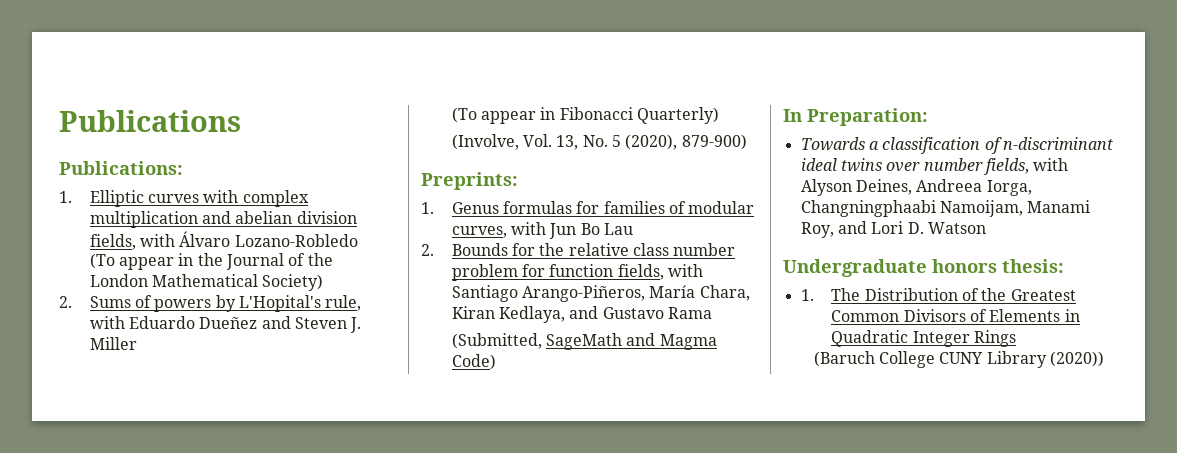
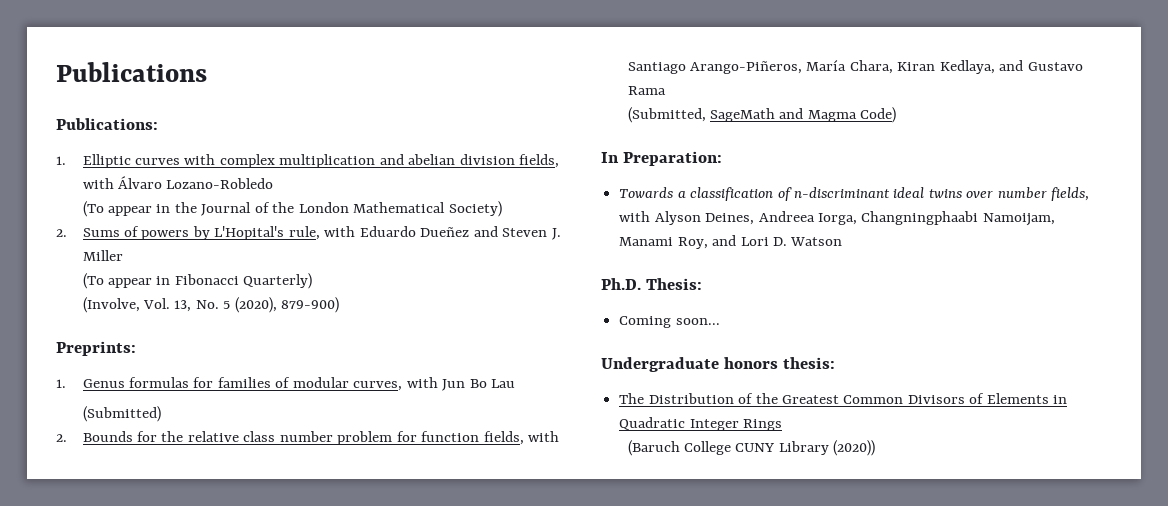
(634, 229) none -> [82,406,161,422] // (Submitted)
(986, 228) none -> [601,278,703,290] [619,316,720,328] // Ph.D. Thesis: // Coming soon...
[800,289,814,301] 1. -> (836, 363) none

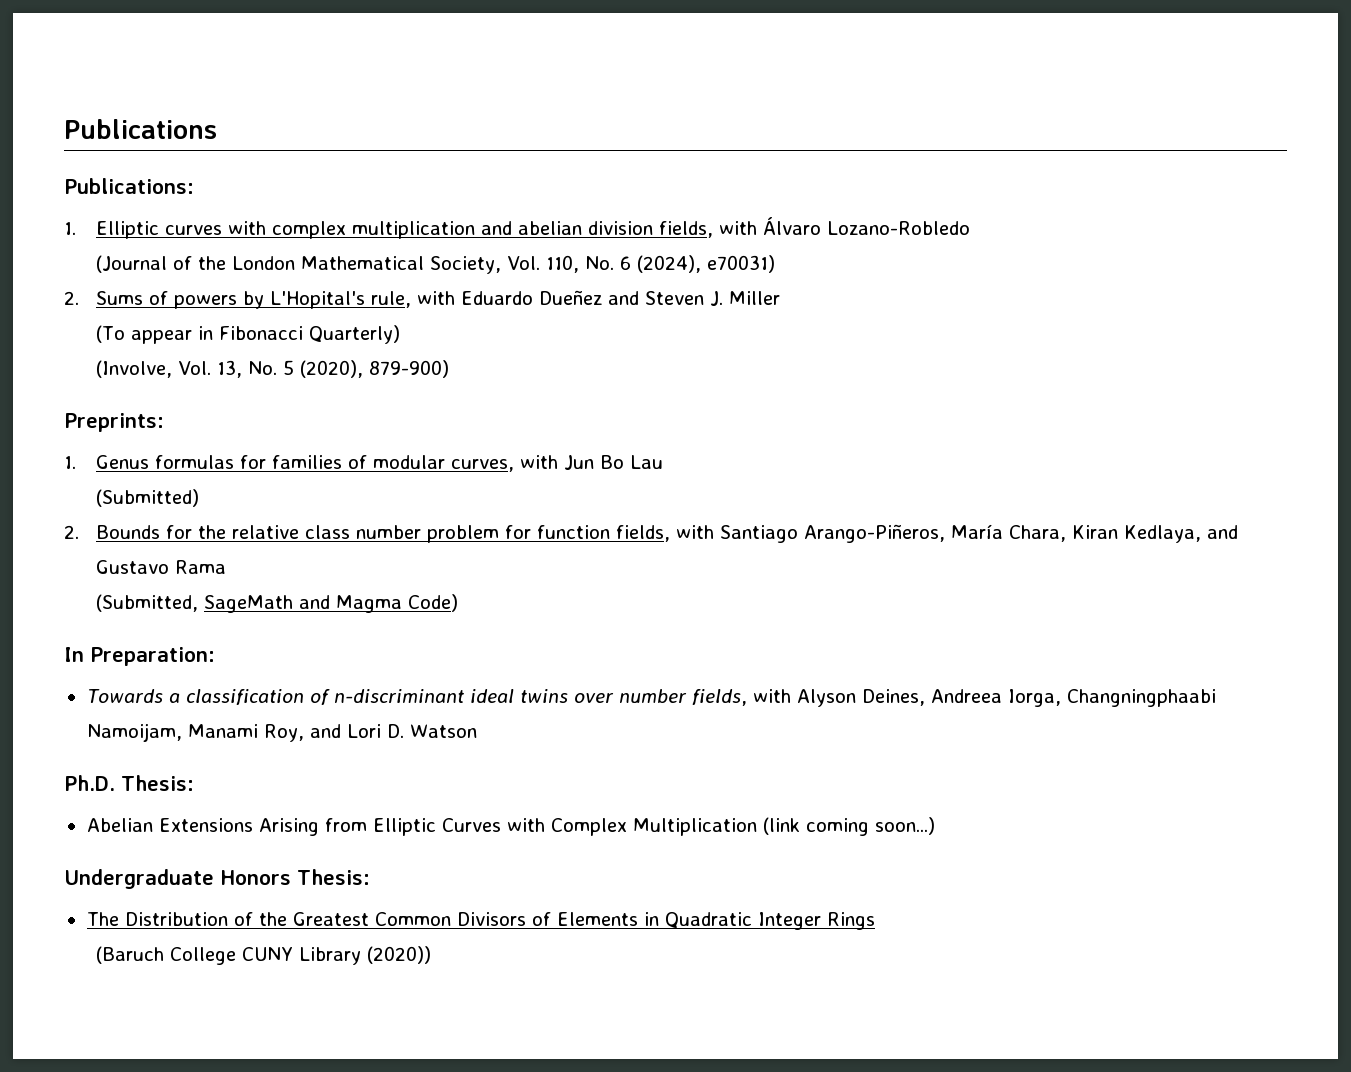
[82,201,502,217] (To appear in the Journal of the London Mathematical Society) -> [96,255,775,274] (Journal of the London Mathematical Society, Vol. 110, No. 6 (2024), e70031)
[619,316,720,328] Coming soon... -> [86,817,935,836] Abelian Extensions Arising from Elliptic Curves with Complex Multiplication (link coming soon...)
[724,357,836,369] honors thesis: -> [220,869,370,885] Honors Thesis:

